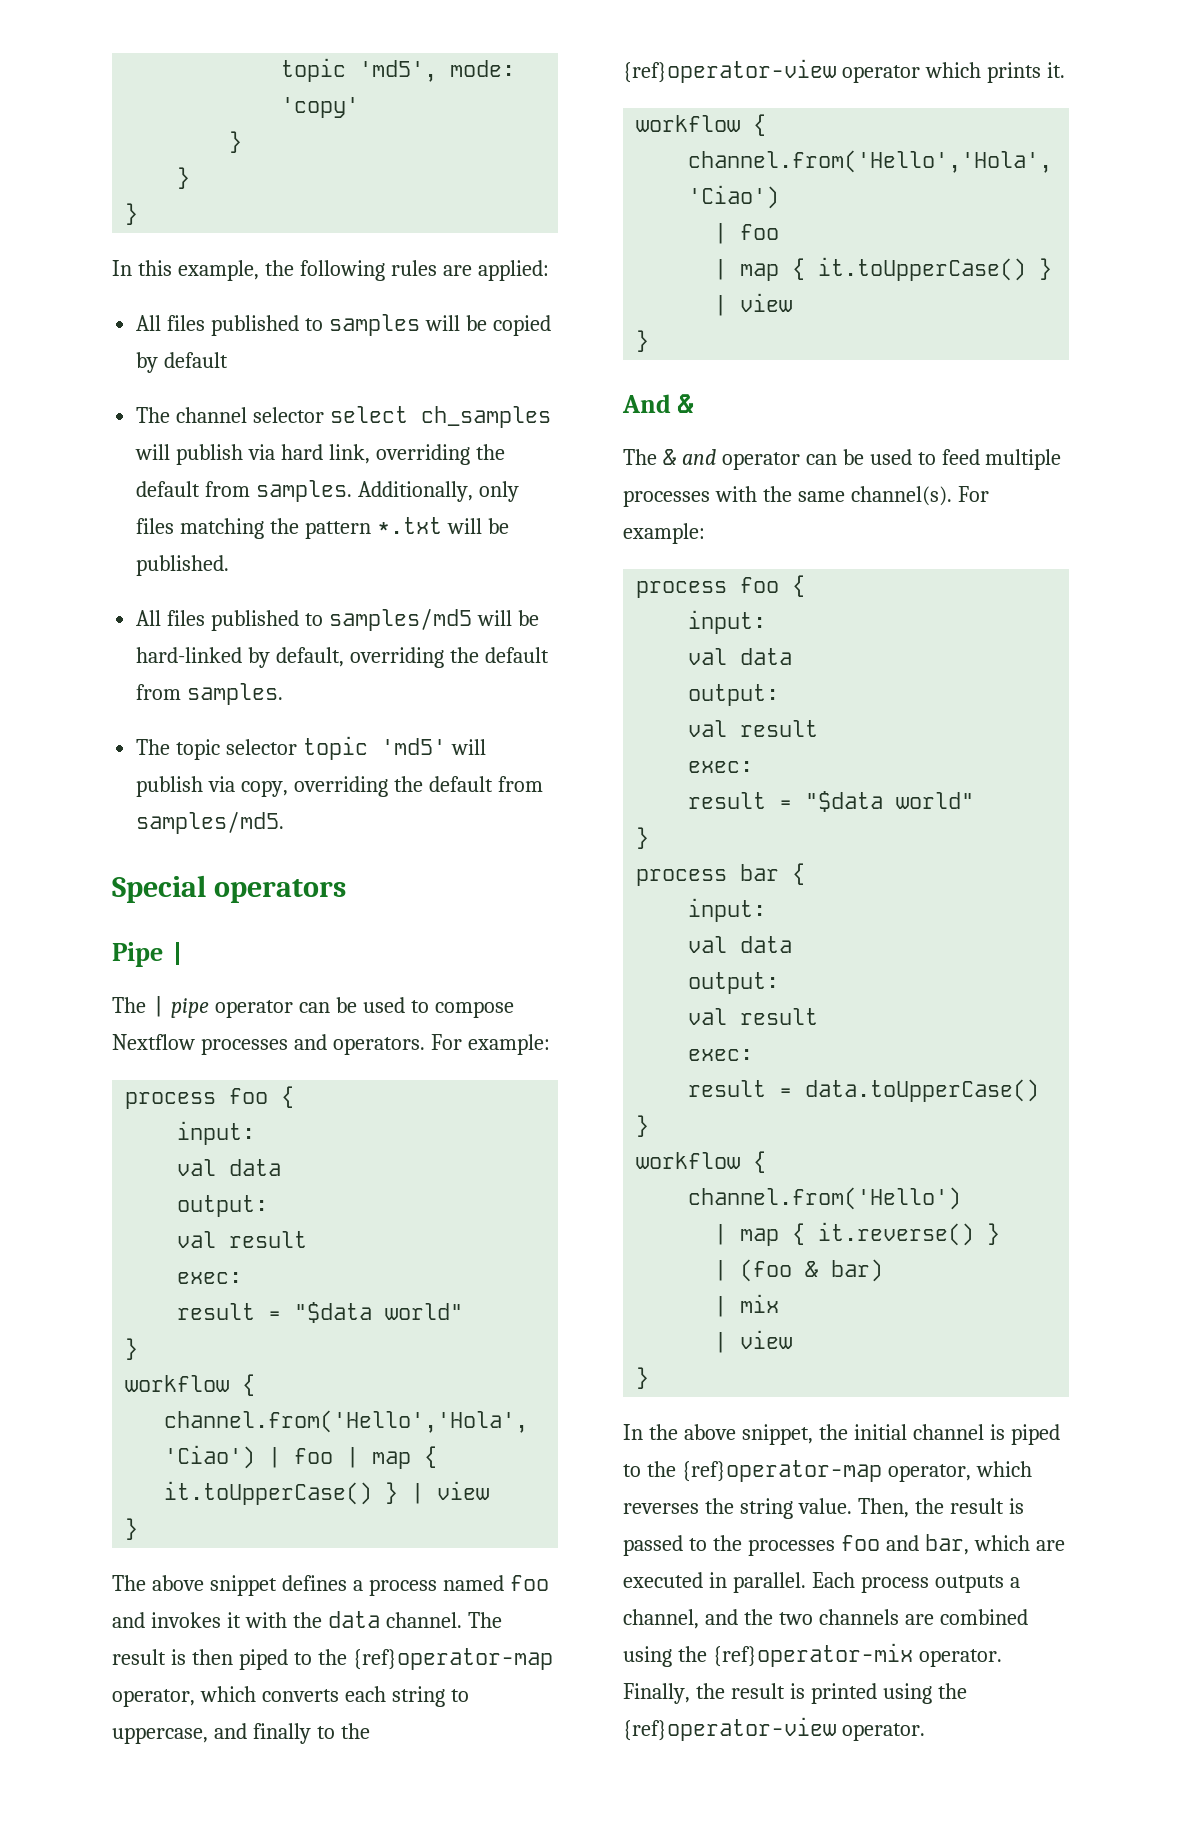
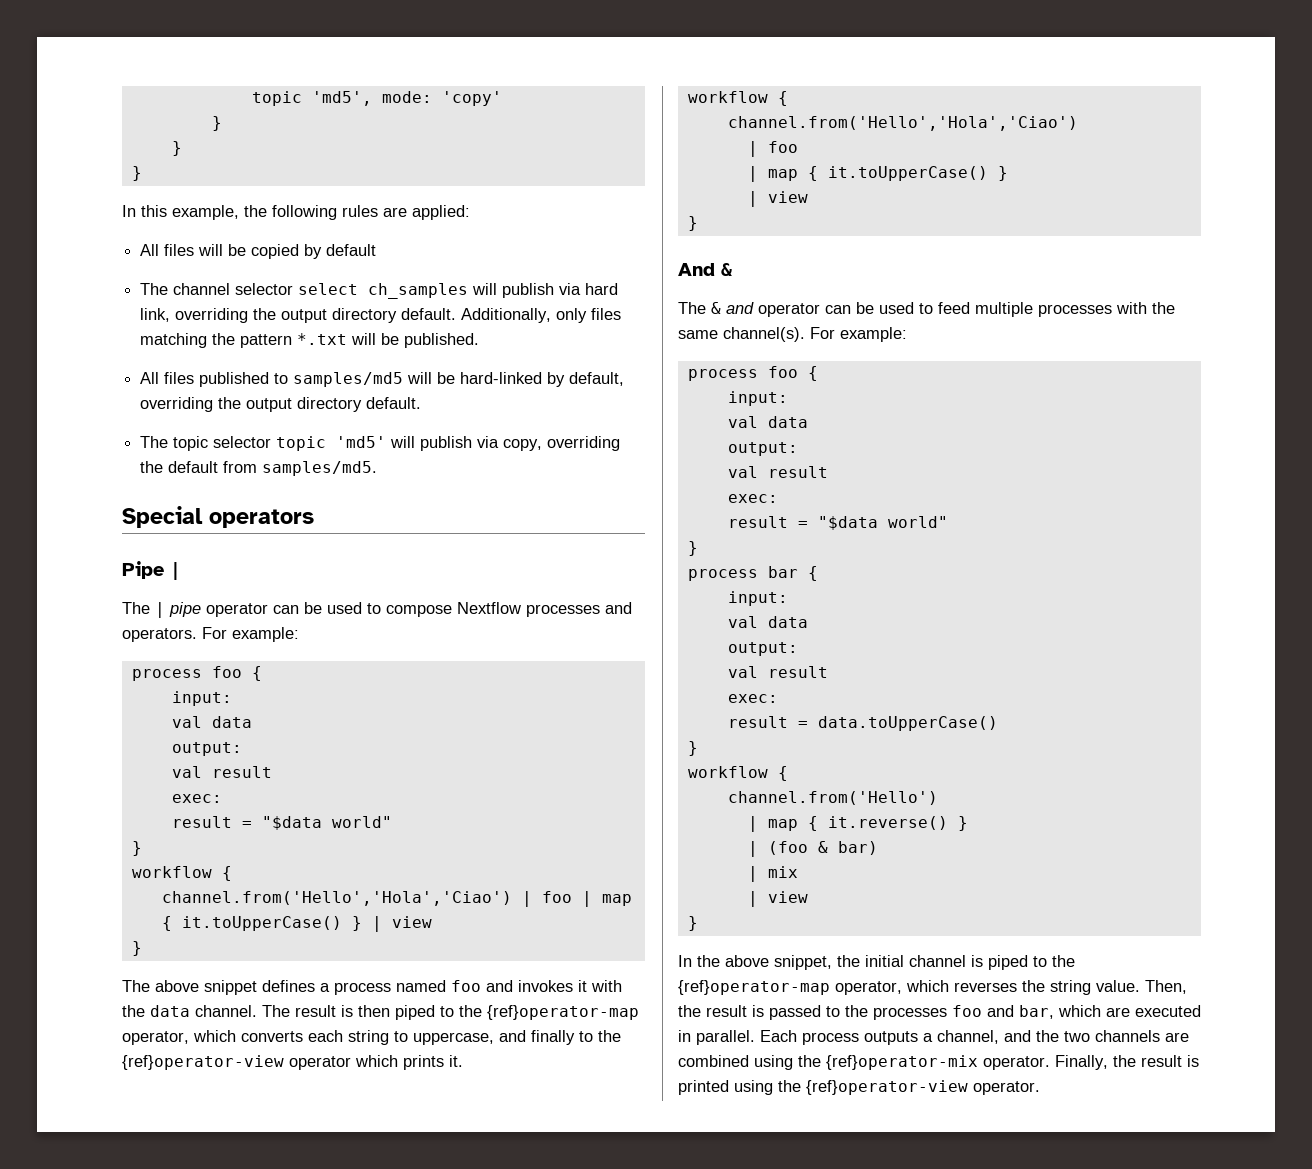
[211,314,420,336] published to samples -> (195, 250) none
[136,480,353,502] default from samples. -> [281,308,457,323] output directory default.
[484,647,549,663] [136,683,284,705] default from samples. -> [246,397,422,412] output directory default.

